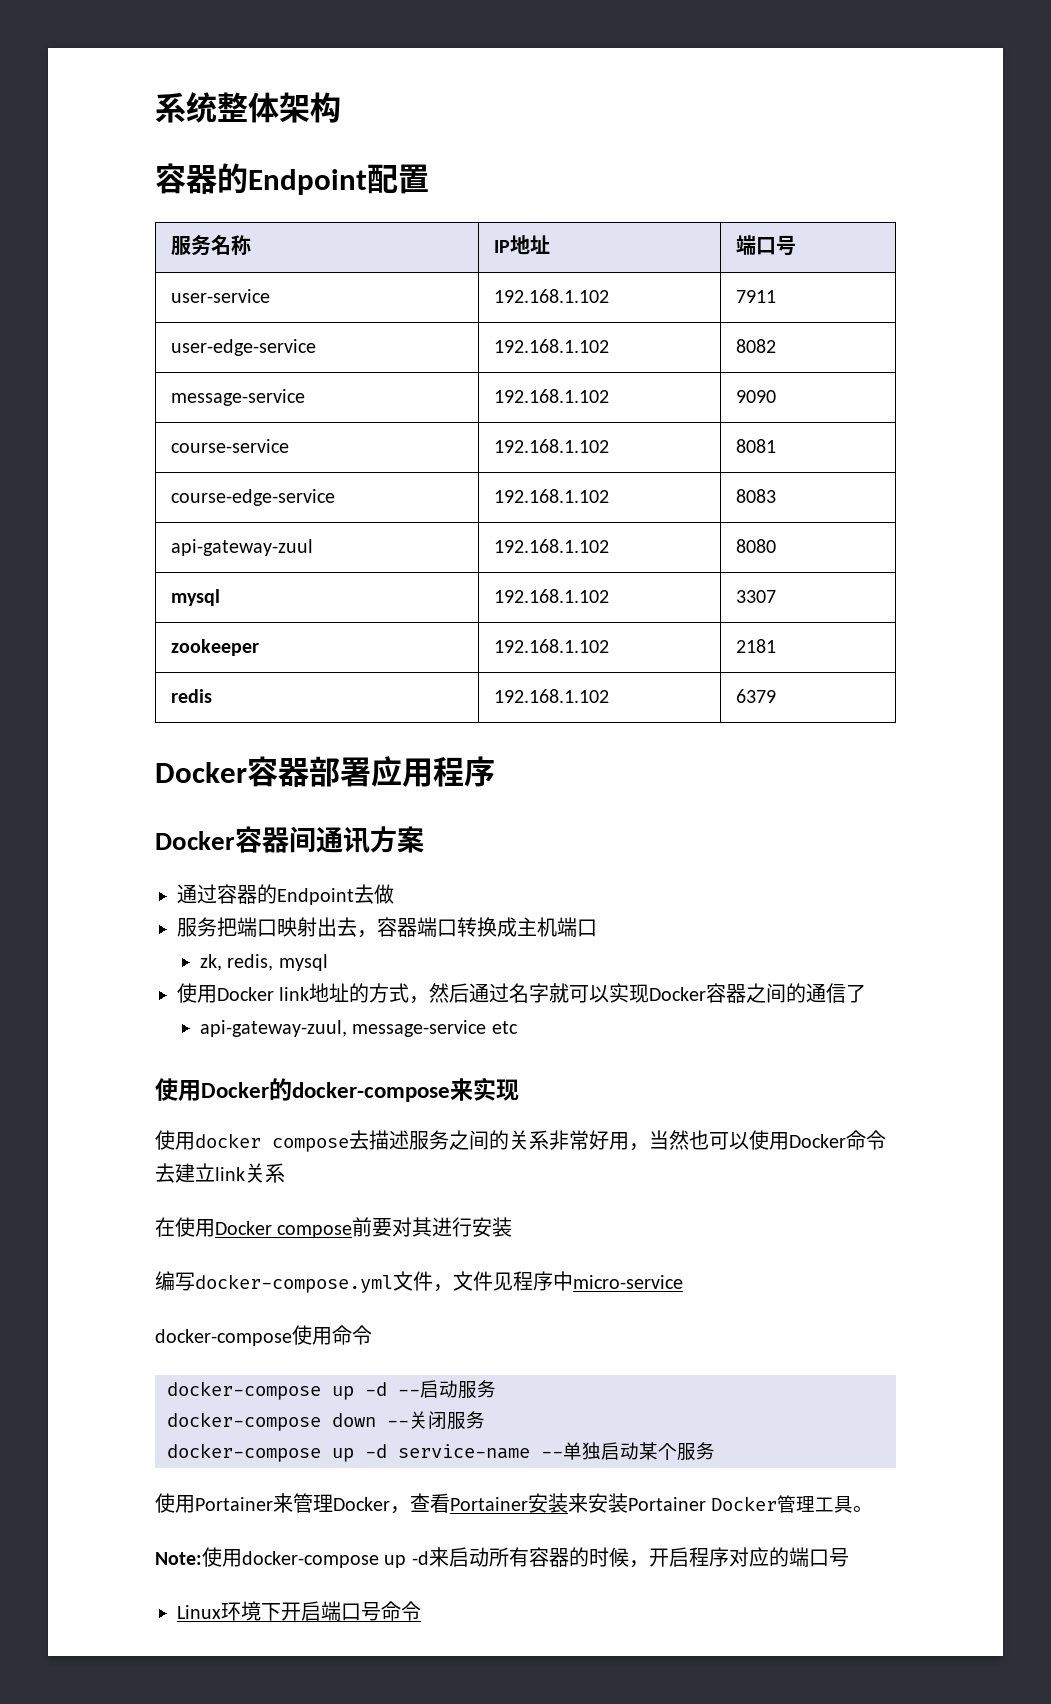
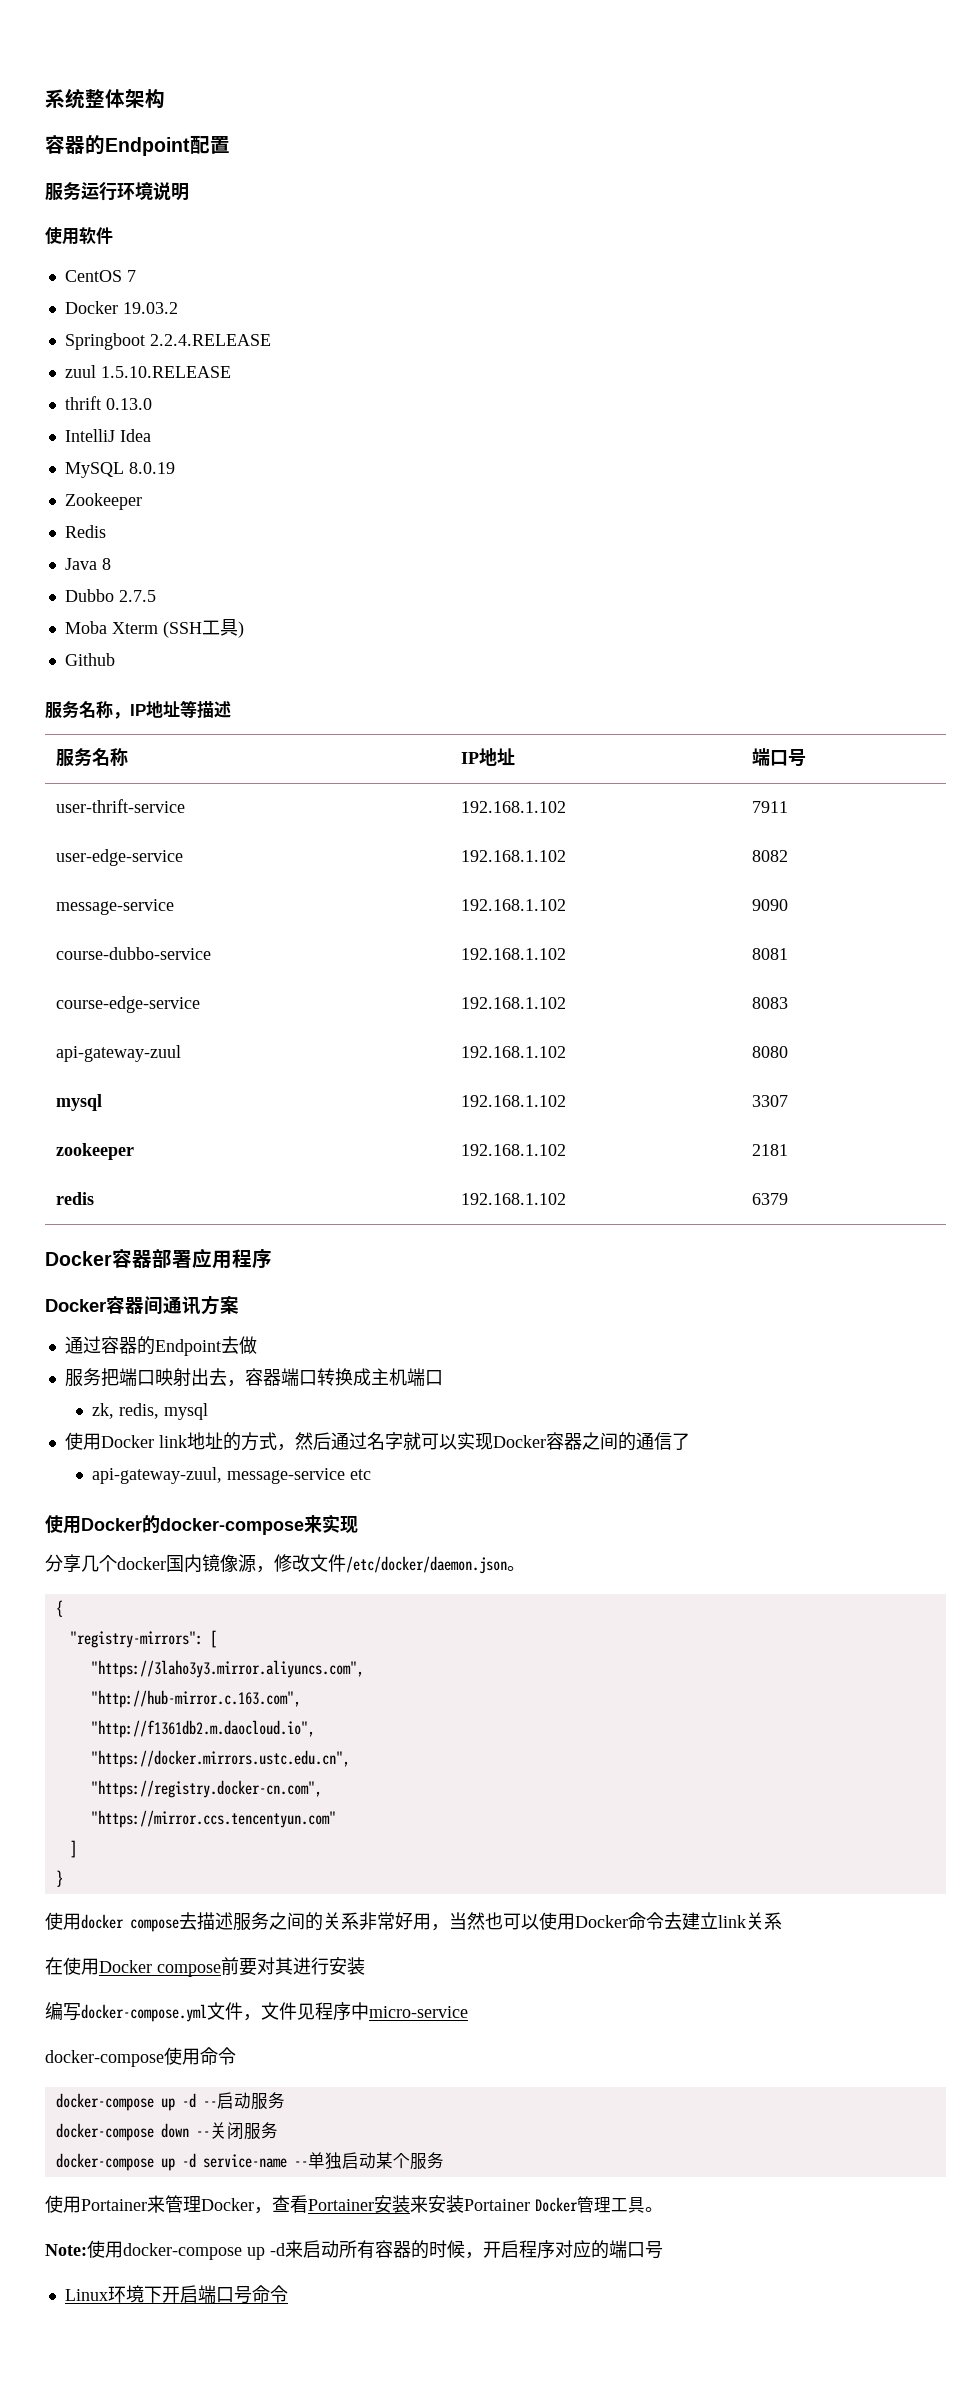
(429, 179) none -> [45,182,189,201] [45,227,113,245] [64,270,136,282] [64,301,178,314] [64,333,271,350] [64,365,231,378] [64,396,152,410] [64,429,151,442] [64,462,175,478] [64,493,142,510] [64,525,106,538] [64,558,111,570] [64,589,156,602] [64,619,244,638] [64,653,115,666] [45,700,231,719] // 服务运行环境说明 // 使用软件 // CentOS 7 // Docker 19.03.2 // Springboot 2.2.4.RELEASE // zuul 1.5.10.RELEASE // thrift 0.13.0 // IntelliJ Idea // MySQL 8.0.19 // Zookeeper // Redis // Java 8 // Dubbo 2.7.5 // Moba Xterm (SSH工具) // Github // 服务名称，IP地址等描述
[170,289,270,303] user-service -> [55,799,185,813] user-thrift-service
[170,439,289,453] course-service -> [55,947,211,960] course-dubbo-service
(519, 1090) none -> [45,1554,525,1574] [55,1600,63,1617] [69,1630,217,1648] [90,1660,364,1678] [90,1690,301,1708] [90,1720,315,1738] [90,1750,350,1768] [90,1780,322,1798] [90,1810,336,1828] [69,1840,77,1858] [55,1870,63,1887] // 分享几个docker国内镜像源，修改文件/etc/docker/daemon.json。 // { // "registry-mirrors": [ // "https://3laho3y3.mirror.aliyuncs.com", // "http://hub-mirror.c.163.com", // "http://f1361db2.m.daocloud.io", // "https://docker.mirrors.ustc.edu.cn", // "https://registry.docker-cn.com", // "https://mirror.ccs.tencentyun.com" // ] // }

